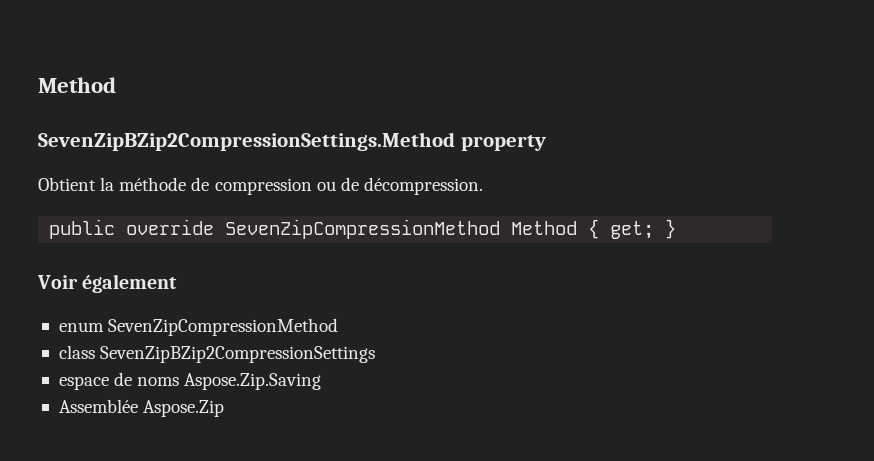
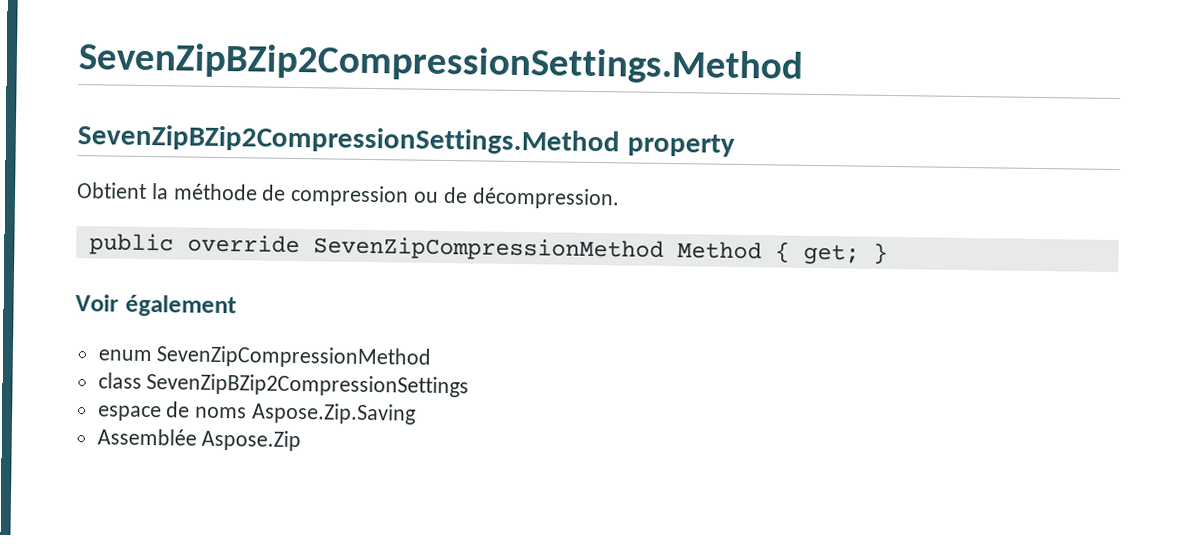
[38,77,116,93] Method -> [78,42,804,85] SevenZipBZip2CompressionSettings.Method

